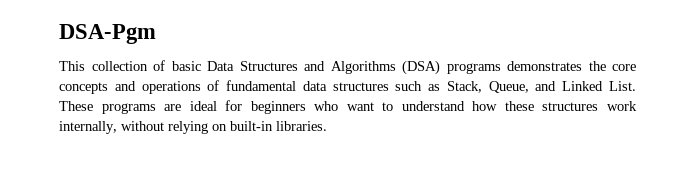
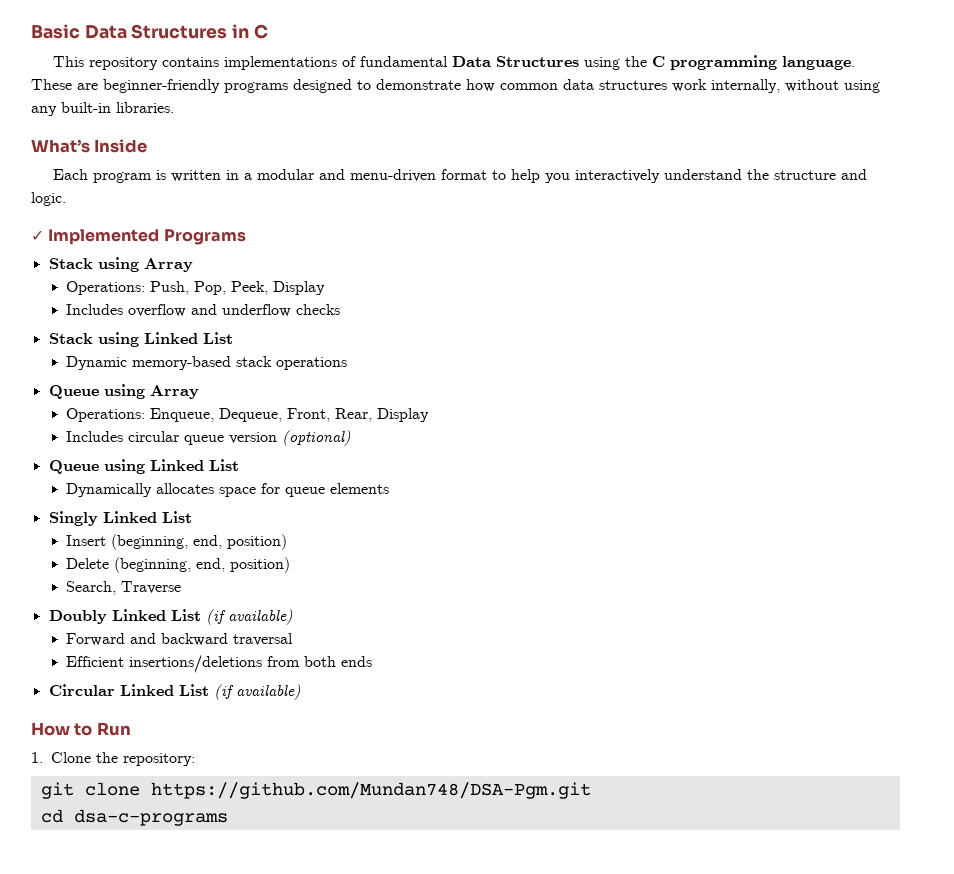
[59,24,156,44] [59,60,636,75] [59,80,636,94] [59,100,534,114] DSA-Pgm // This collection of basic Data Structures and Algorithms (DSA) programs demonstrates the core concepts and operations of fundamental data structures such as Stack, Queue, and Linked List. These programs are ideal for beginners who want to understand how these -> [31,24,268,39] [52,55,855,70] [31,79,594,93] Basic Data Structures in C // This repository contains implementations of fundamental Data Structures using the C programming language. These are beginner-friendly programs designed to demonstrate how common data
[168,121,227,134] relying on -> [844,80,880,93] [31,106,57,116] using any
(327, 126) none -> [31,139,148,153] [52,169,867,183] [31,192,66,206] [31,229,246,245] [48,257,193,272] [66,281,326,295] [66,304,341,317] [48,332,233,347] [66,356,348,370] [48,384,199,399] [66,408,430,422] [66,430,352,446] [48,459,239,474] [66,483,390,497] [48,511,192,526] [66,534,288,550] [66,557,291,573] [66,581,182,595] [48,609,293,625] [66,633,294,646] [66,655,373,673] [48,684,301,700] [31,722,131,736] [31,752,195,766] [40,782,591,799] [40,809,228,826] // What’s Inside // Each program is written in a modular and menu-driven format to help you interactively understand the structure and logic. // ✓ Implemented Programs // Stack using Array // Operations: Push, Pop, Peek, Display // Includes overflow and underflow checks // Stack using Linked List // Dynamic memory-based stack operations // Queue using Array // Operations: Enqueue, Dequeue, Front, Rear, Display // Includes circular queue version (optional) // Queue using Linked List // Dynamically allocates space for queue elements // Singly Linked List // Insert (beginning, end, position) // Delete (beginning, end, position) // Search, Traverse // Doubly Linked List (if available) // Forward and backward traversal // Efficient insertions/deletions from both ends // Circular Linked List (if available) // How to Run // 1. Clone the repository: // git clone https://github.com/Mundan748/DSA-Pgm.git // cd dsa-c-programs

